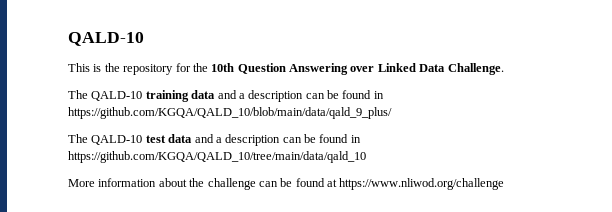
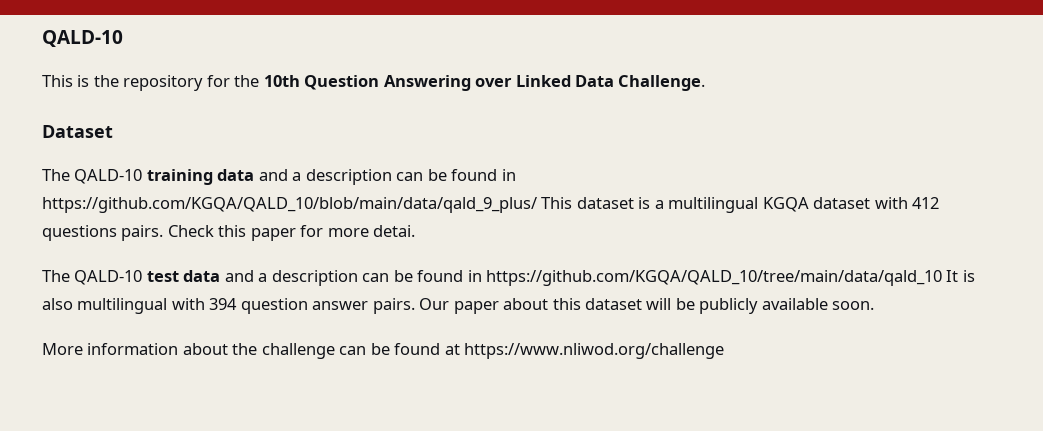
(504, 69) none -> [42,125,113,138] // Dataset
(392, 113) none -> [541,197,940,213] [42,225,416,241] This dataset is a multilingual KGQA dataset with 412 questions pairs. Check this paper for more detai.
(366, 157) none -> [946,270,975,282] [42,298,875,314] It is also multilingual with 394 question answer pairs. Our paper about this dataset will be publicly available soon.

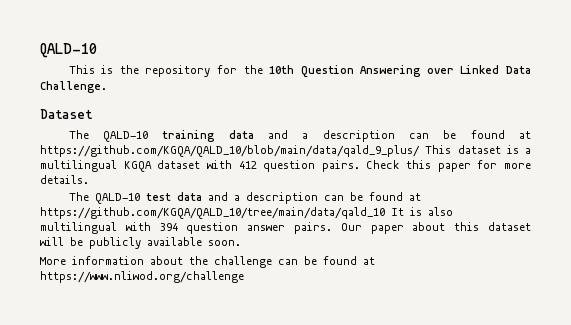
[501,169,516,181] in -> [519,131,532,139] at
[42,225,117,241] questions -> [263,160,316,172] question
[373,225,416,237] detai. -> [40,175,89,184] details.
[467,270,482,282] in -> [408,193,421,201] at

